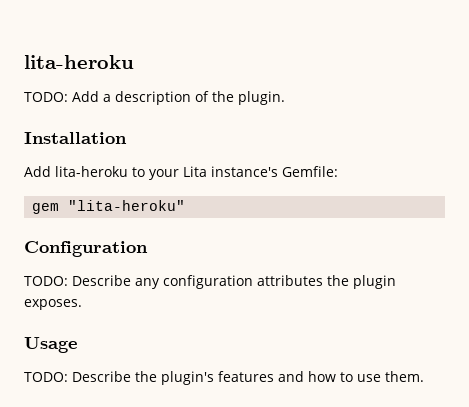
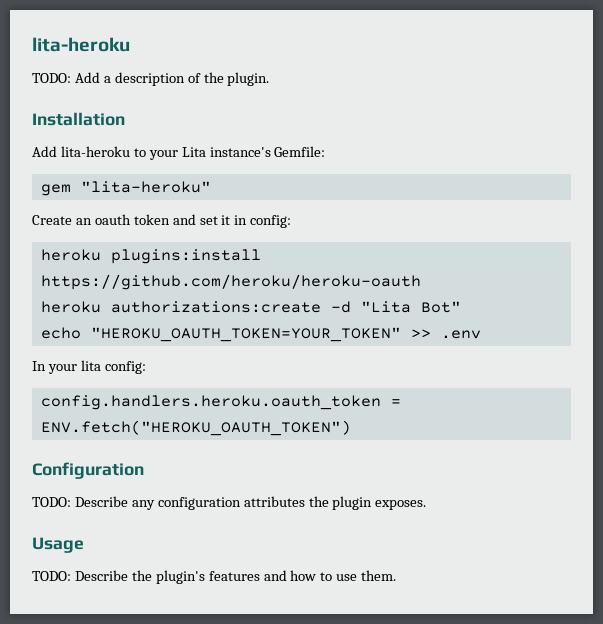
(186, 205) none -> [32,214,292,228] [40,249,261,264] [40,274,421,290] [40,301,461,313] [40,327,481,342] [32,360,146,374] [40,395,401,410] [40,420,351,436] // Create an oauth token and set it in config: // heroku plugins:install https://github.com/heroku/heroku-oauth // heroku authorizations:create -d "Lita Bot" // echo "HEROKU_OAUTH_TOKEN=YOUR_TOKEN" >> .env // In your lita config: // config.handlers.heroku.oauth_token = ENV.fetch("HEROKU_OAUTH_TOKEN")

